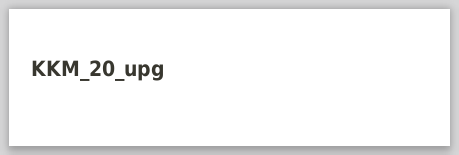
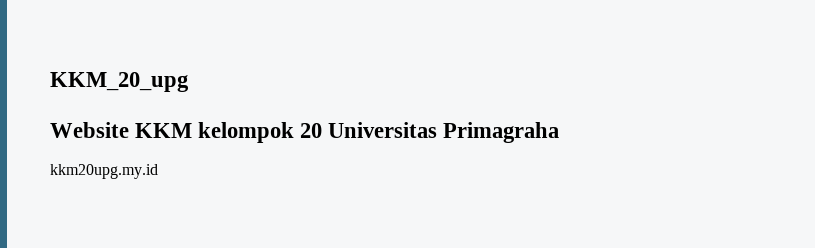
(165, 70) none -> [50,122,560,143] [50,164,158,179] // Website KKM kelompok 20 Universitas Primagraha // kkm20upg.my.id

